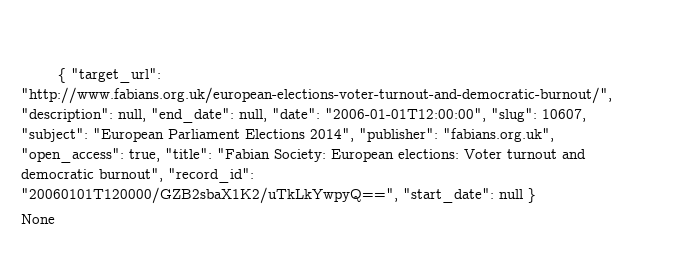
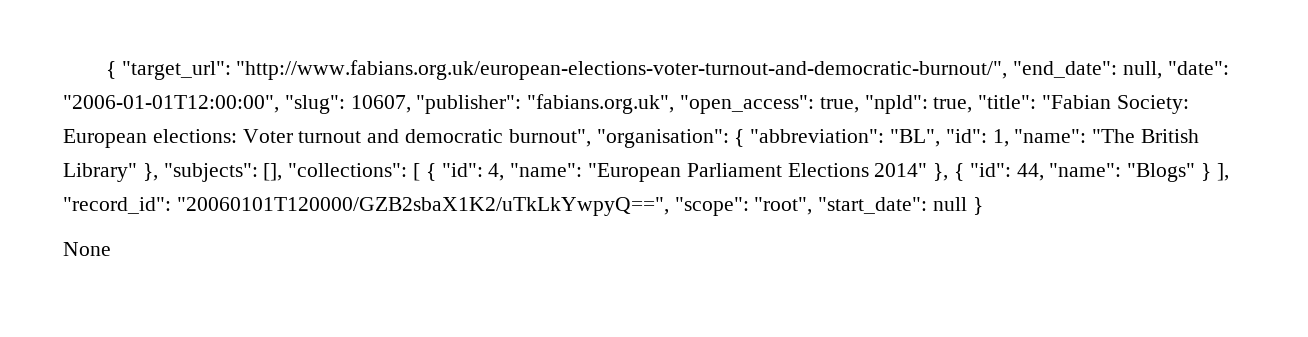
[21,108,146,122] "description": null, -> (1008, 70) none
[21,128,354,142] "subject": "European Parliament Elections 2014", -> (411, 104) none
(160, 155) none -> [864,95,973,114] "npld": true,
[168,168,254,183] [21,187,398,204] "record_id": "20060101T120000/GZB2sbaX1K2/uTkLkYwpyQ==", -> [596,129,1200,148] [63,163,1229,182] [63,197,813,216] "organisation": { "abbreviation": "BL", "id": 1, "name": "The British Library" }, "subjects": [], "collections": [ { "id": 4, "name": "European Parliament Elections 2014" }, { "id": 44, "name": "Blogs" } ], "record_id": "20060101T120000/GZB2sbaX1K2/uTkLkYwpyQ==", "scope": "root",

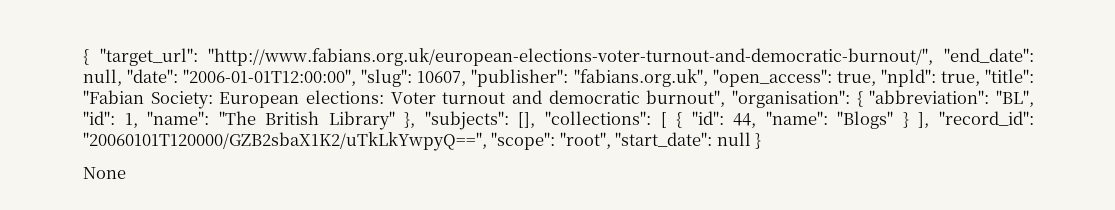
[488,163,1011,182] 4, "name": "European Parliament Elections 2014" }, { "id": -> (724, 118) none

